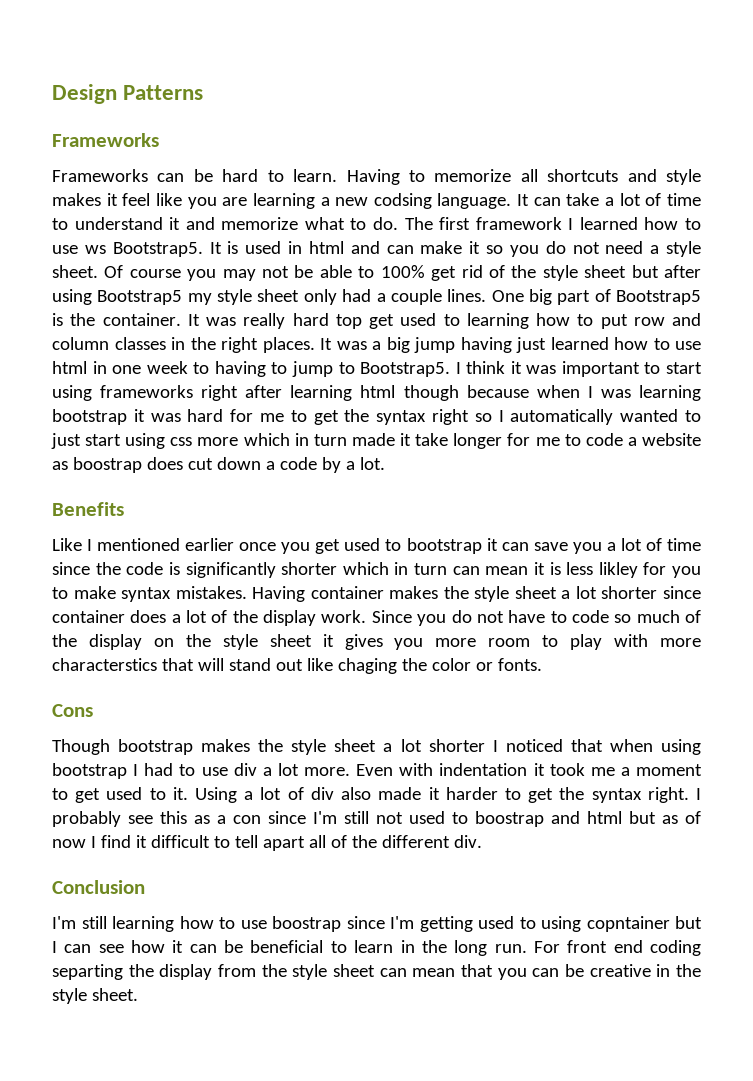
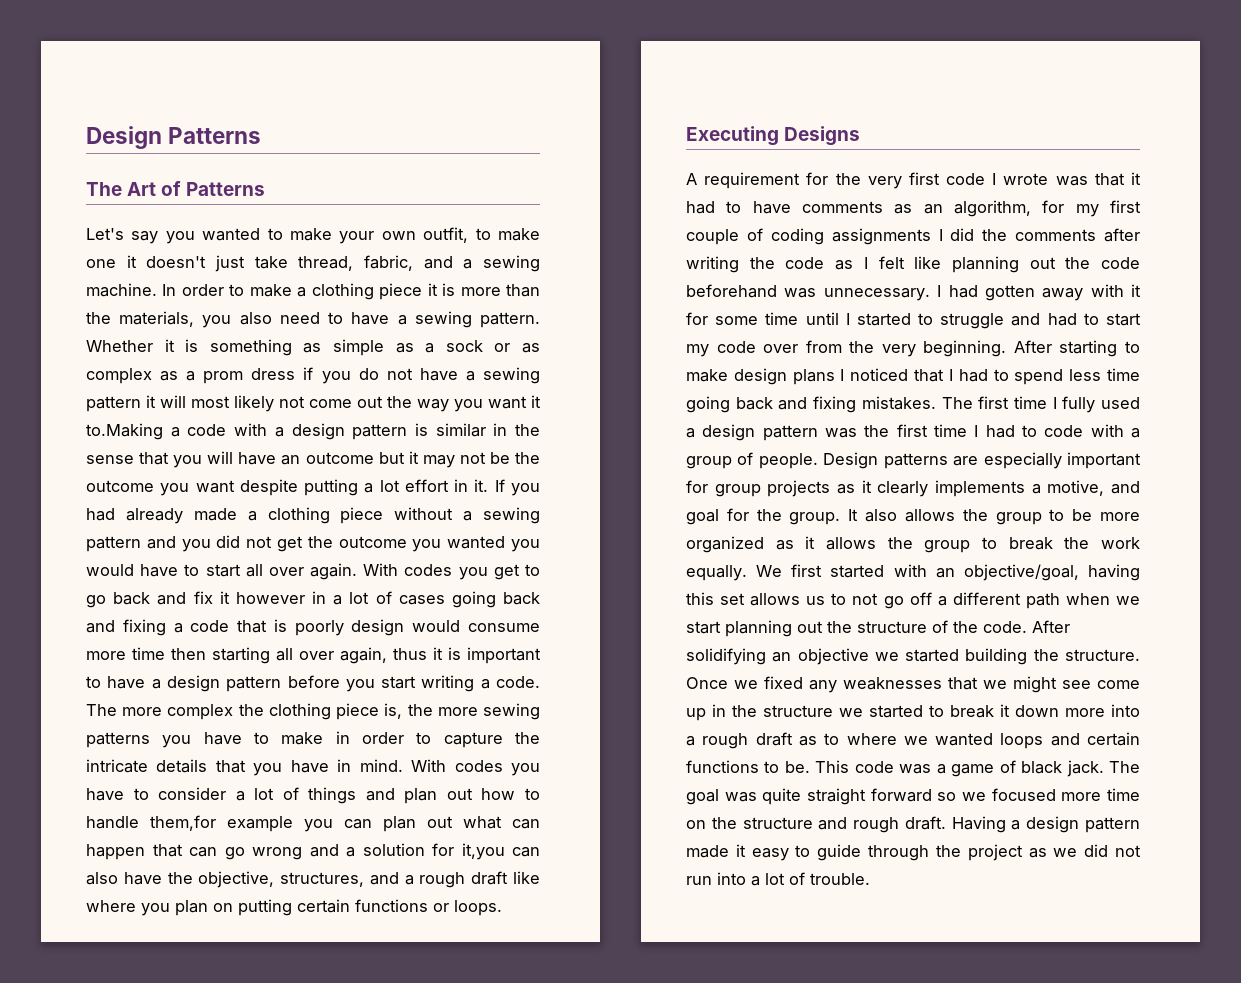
[52,133,159,147] [52,169,701,185] [52,193,701,209] [52,217,701,230] [52,241,701,257] [52,265,702,281] [52,289,702,305] [52,313,701,329] [52,337,701,353] [52,361,702,377] [52,385,701,401] [52,409,701,425] [51,433,702,449] [52,457,385,473] [52,502,124,516] [52,538,701,554] [52,562,701,578] [52,586,702,602] [52,610,702,626] [52,634,702,650] [52,658,542,674] [52,704,93,717] [52,739,702,755] [52,763,702,779] [52,787,702,803] [52,811,701,827] [52,835,482,851] [52,880,145,894] [52,916,702,932] [52,940,702,956] [52,964,701,980] [52,988,138,1004] Frameworks // Frameworks can be hard to learn. Having to memorize all shortcuts and style makes it feel like you are learning a new codsing language. It can take a lot of time to understand it and memorize what to do. The first framework I learned how to use ws Bootstrap5. It is used in html and can make it so you do not need a style sheet. Of course you may not be able to 100% get rid of the style sheet but after using Bootstrap5 my style sheet only had a couple lines. One big part of Bootstrap5 is the container. It was really hard top get used to learning how to put row and column classes in the right places. It was a big jump having just learned how to use html in one week to having to jump to Bootstrap5. I think it was important to start using frameworks right after learning html though because when I was learning bootstrap it was hard for me to get the syntax right so I automatically wanted to just start using css more which in turn made it take longer for me to code a website as boostrap does cut down a code by a lot. // Benefits // Like I mentioned earlier once you get used to bootstrap it can save you a lot of time since the code is significantly shorter which in turn can mean it is less likley for you to make syntax mistakes. Having container makes the style sheet a lot shorter since container does a lot of the display work. Since you do not have to code so much of the display on the style sheet it gives you more room to play with more characterstics that will stand out like chaging the color or fonts. // Cons // Though bootstrap makes the style sheet a lot shorter I noticed that when using bootstrap I had to use div a lot more. Even with indentation it took me a moment to get used to it. Using a lot of div also made it harder to get the syntax right. I probably see this as a con since I'm still not used to boostrap and html but as of now I find it difficult to tell apart all of the different div. // Conclusion // I'm still learning how to use boostrap since I'm getting used to using copntainer but I can see how it can be beneficial to learn in the long run. For front end coding separting the display from the style sheet can mean that you can be creative in the style sheet. -> [86,181,266,196] [86,227,540,244] [86,255,540,272] [86,283,540,300] [86,311,540,328] [86,339,541,356] [86,367,540,384] [86,395,541,412] [86,423,540,440] [86,451,540,468] [86,479,540,496] [86,507,540,524] [86,535,540,552] [86,563,540,580] [86,591,540,608] [86,619,540,636] [86,647,541,664] [86,675,540,692] [86,703,540,720] [86,731,540,748] [86,759,541,776] [86,787,541,804] [86,815,540,832] [86,843,540,860] [86,871,540,888] [86,899,502,916] [686,126,861,146] [686,172,1141,189] [686,200,1141,217] [686,228,1140,245] [686,256,1140,273] [686,284,1141,301] [686,312,1141,329] [686,340,1140,357] [686,368,1140,385] [686,396,1140,413] [686,424,1140,441] [686,452,1141,469] [686,480,1140,497] [686,508,1140,525] [686,536,1140,553] [686,564,1140,581] [686,592,1140,609] [686,620,1070,637] [686,648,1140,665] [686,676,1140,693] [686,704,1140,721] [686,732,1140,749] [686,760,1140,777] [686,788,1140,805] [686,816,1140,833] [686,844,1141,861] [686,872,870,886] The Art of Patterns // Let's say you wanted to make your own outfit, to make one it doesn't just take thread, fabric, and a sewing machine. In order to make a clothing piece it is more than the materials, you also need to have a sewing pattern. Whether it is something as simple as a sock or as complex as a prom dress if you do not have a sewing pattern it will most likely not come out the way you want it to.Making a code with a design pattern is similar in the sense that you will have an outcome but it may not be the outcome you want despite putting a lot effort in it. If you had already made a clothing piece without a sewing pattern and you did not get the outcome you wanted you would have to start all over again. With codes you get to go back and fix it however in a lot of cases going back and fixing a code that is poorly design would consume more time then starting all over again, thus it is important to have a design pattern before you start writing a code. The more complex the clothing piece is, the more sewing patterns you have to make in order to capture the intricate details that you have in mind. With codes you have to consider a lot of things and plan out how to handle them,for example you can plan out what can happen that can go wrong and a solution for it,you can also have the objective, structures, and a rough draft like where you plan on putting certain functions or loops. // Executing Designs // A requirement for the very first code I wrote was that it had to have comments as an algorithm, for my first couple of coding assignments I did the comments after writing the code as I felt like planning out the code beforehand was unnecessary. I had gotten away with it for some time until I started to struggle and had to start my code over from the very beginning. After starting to make design plans I noticed that I had to spend less time going back and fixing mistakes. The first time I fully used a design pattern was the first time I had to code with a group of people. Design patterns are especially important for group projects as it clearly implements a motive, and goal for the group. It also allows the group to be more organized as it allows the group to break the work equally. We first started with an objective/goal, having this set allows us to not go off a different path when we start planning out the structure of the code. After solidifying an objective we started building the structure. Once we fixed any weaknesses that we might see come up in the structure we started to break it down more into a rough draft as to where we wanted loops and certain functions to be. This code was a game of black jack. The goal was quite straight forward so we focused more time on the structure and rough draft. Having a design pattern made it easy to guide through the project as we did not run into a lot of trouble.

